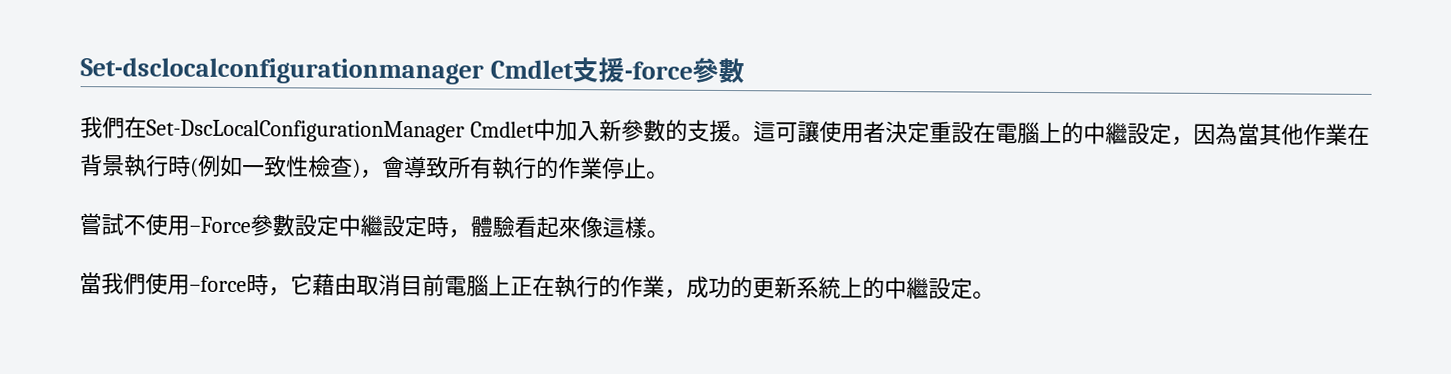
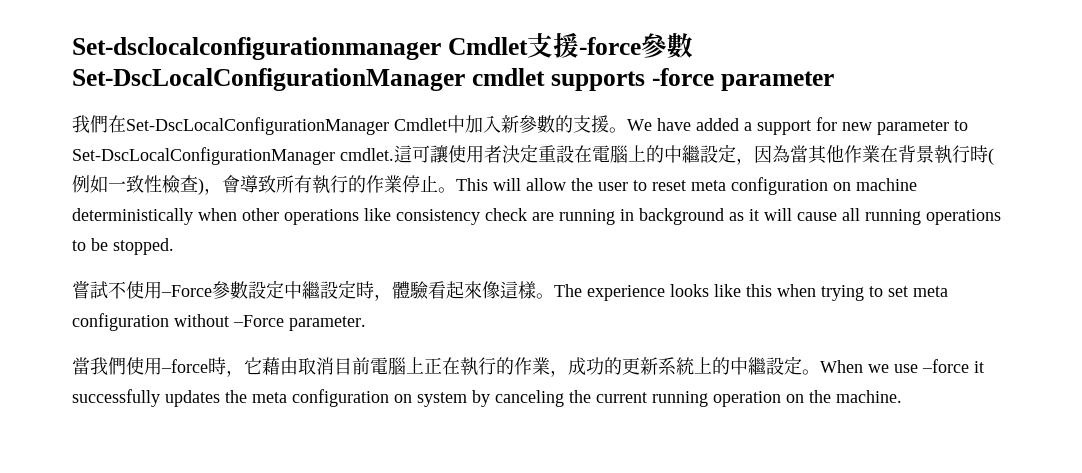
(745, 70) none -> [72,68,834,91] Set-DscLocalConfigurationManager cmdlet supports -force parameter
(754, 138) none -> [627,117,968,135] [72,147,394,165] We have added a support for new parameter to Set-DscLocalConfigurationManager cmdlet.
(669, 175) none -> [456,177,917,195] [72,208,1001,225] [72,238,174,255] This will allow the user to reset meta configuration on machine deterministically when other operations like consistency check are running in background as it will cause all running operations to be stopped.
(669, 234) none -> [554,284,948,301] [72,313,366,331] The experience looks like this when trying to set meta configuration without –Force parameter.
(995, 295) none -> [820,359,984,373] [72,389,902,407] When we use –force it successfully updates the meta configuration on system by canceling the current running operation on the machine.

